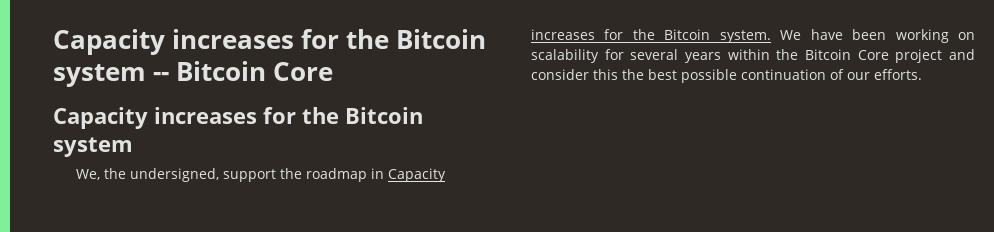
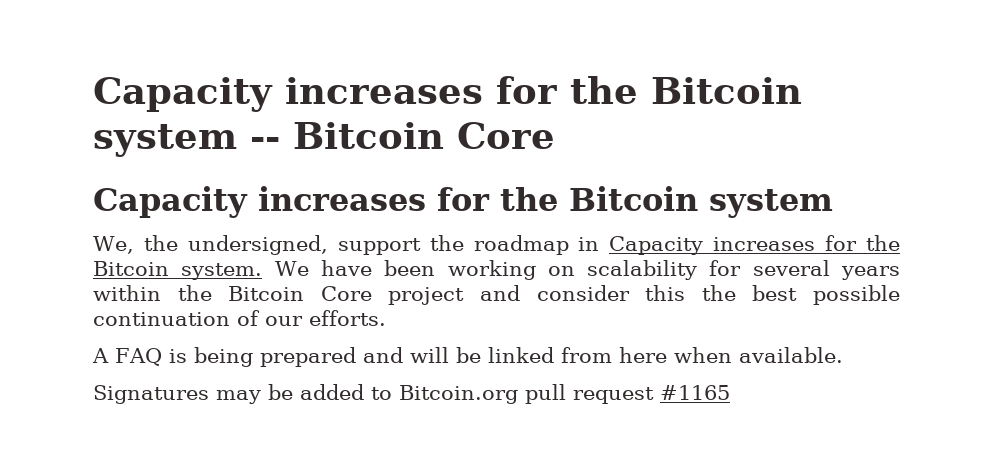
(922, 74) none -> [92,347,843,367] [93,384,730,404] // A FAQ is being prepared and will be linked from here when available. // Signatures may be added to Bitcoin.org pull request #1165

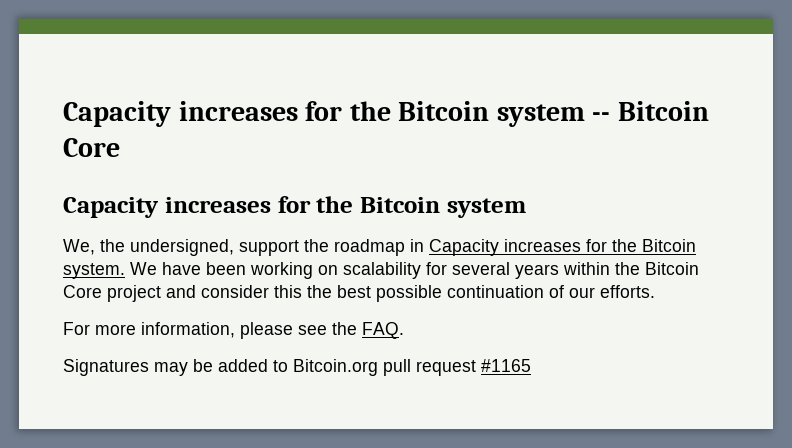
[92,347,843,367] A FAQ is being prepared and will be linked from here when available. -> [63,322,404,339] For more information, please see the FAQ.

